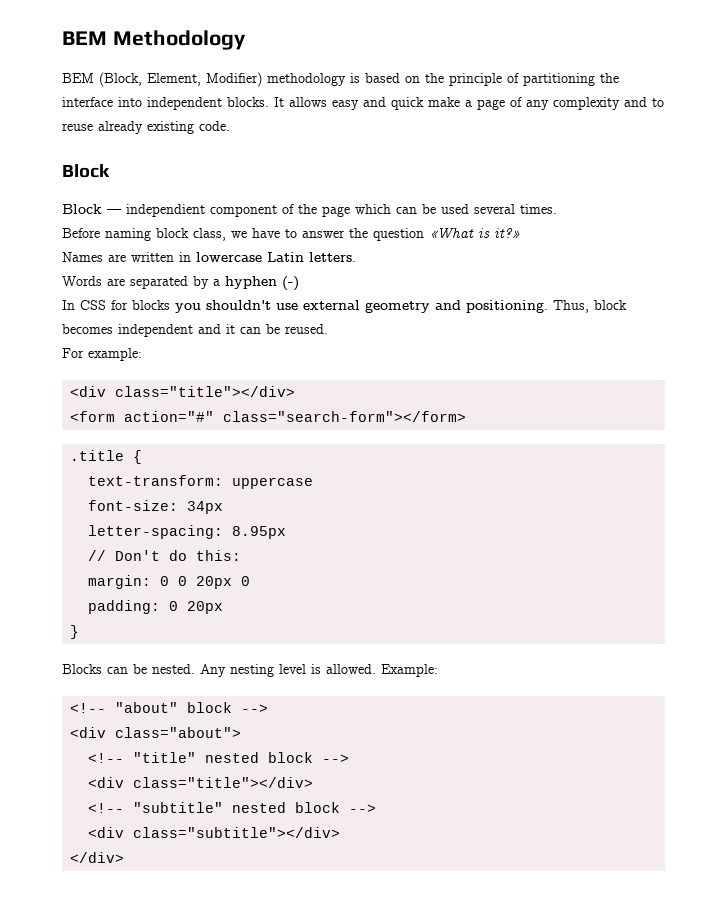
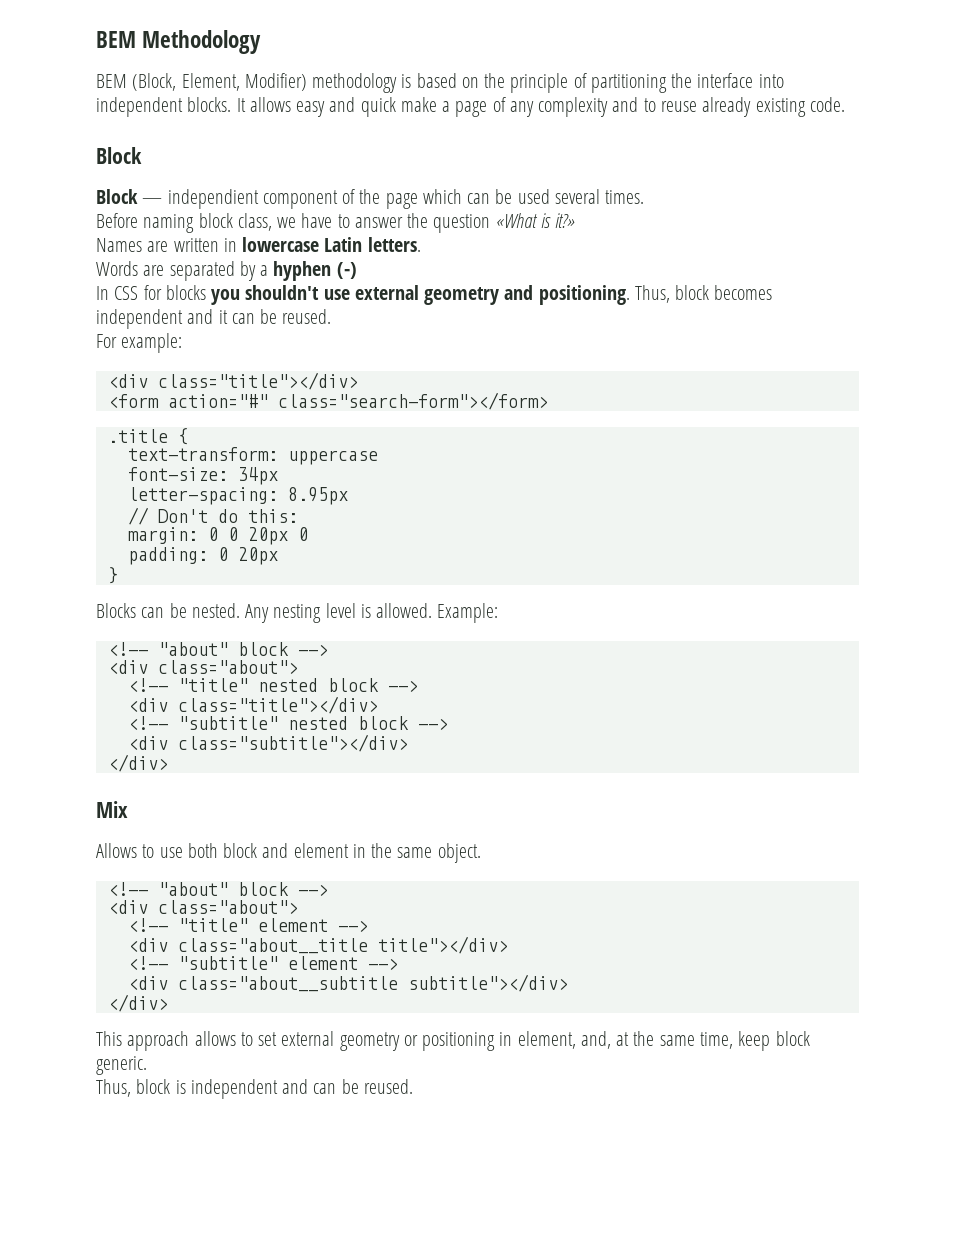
(125, 857) none -> [96,801,128,818] [96,843,481,863] [107,882,328,896] [107,900,298,914] [127,918,368,932] [127,936,508,954] [127,956,398,970] [127,974,568,992] [107,994,168,1012] [96,1031,810,1051] [96,1056,147,1075] [96,1079,413,1099] // Mix // Allows to use both block and element in the same object. // <!-- "about" block --> // <div class="about"> // <!-- "title" element --> // <div class="about__title title"></div> // <!-- "subtitle" element --> // <div class="about__subtitle subtitle"></div> // </div> // This approach allows to set external geometry or positioning in element, and, at the same time, keep block generic. // Thus, block is independent and can be reused.

